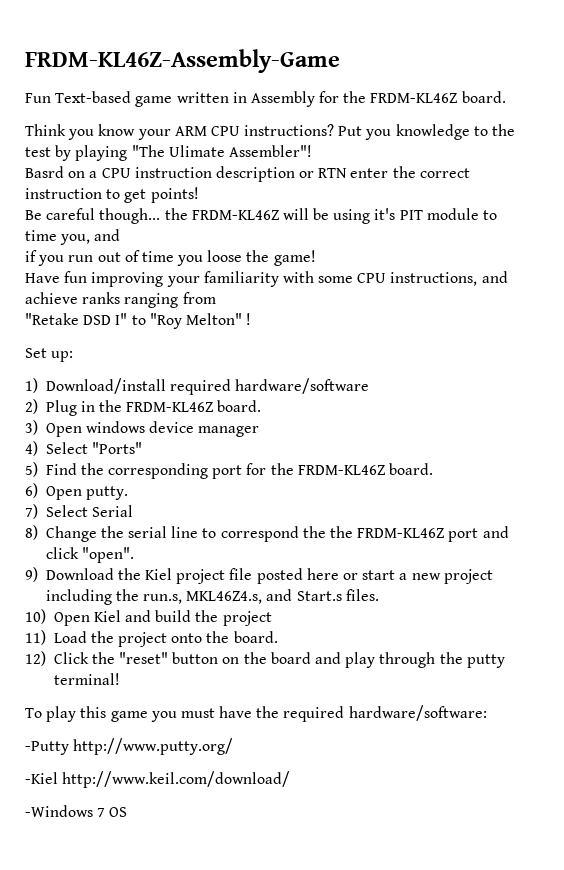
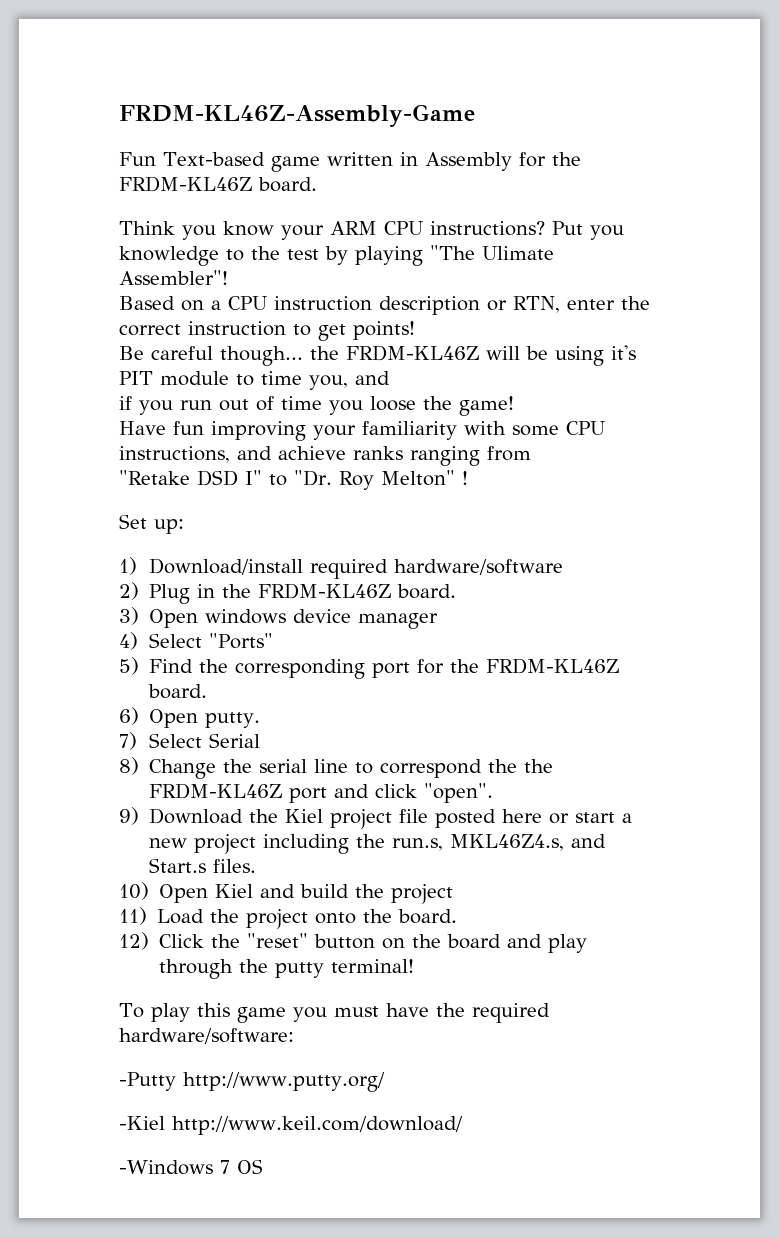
[25,166,64,178] Basrd -> [119,296,175,310] Based
[318,168,348,178] RTN -> [513,296,560,313] RTN,
[149,313,182,329] "Roy -> [294,470,374,490] "Dr. Roy

